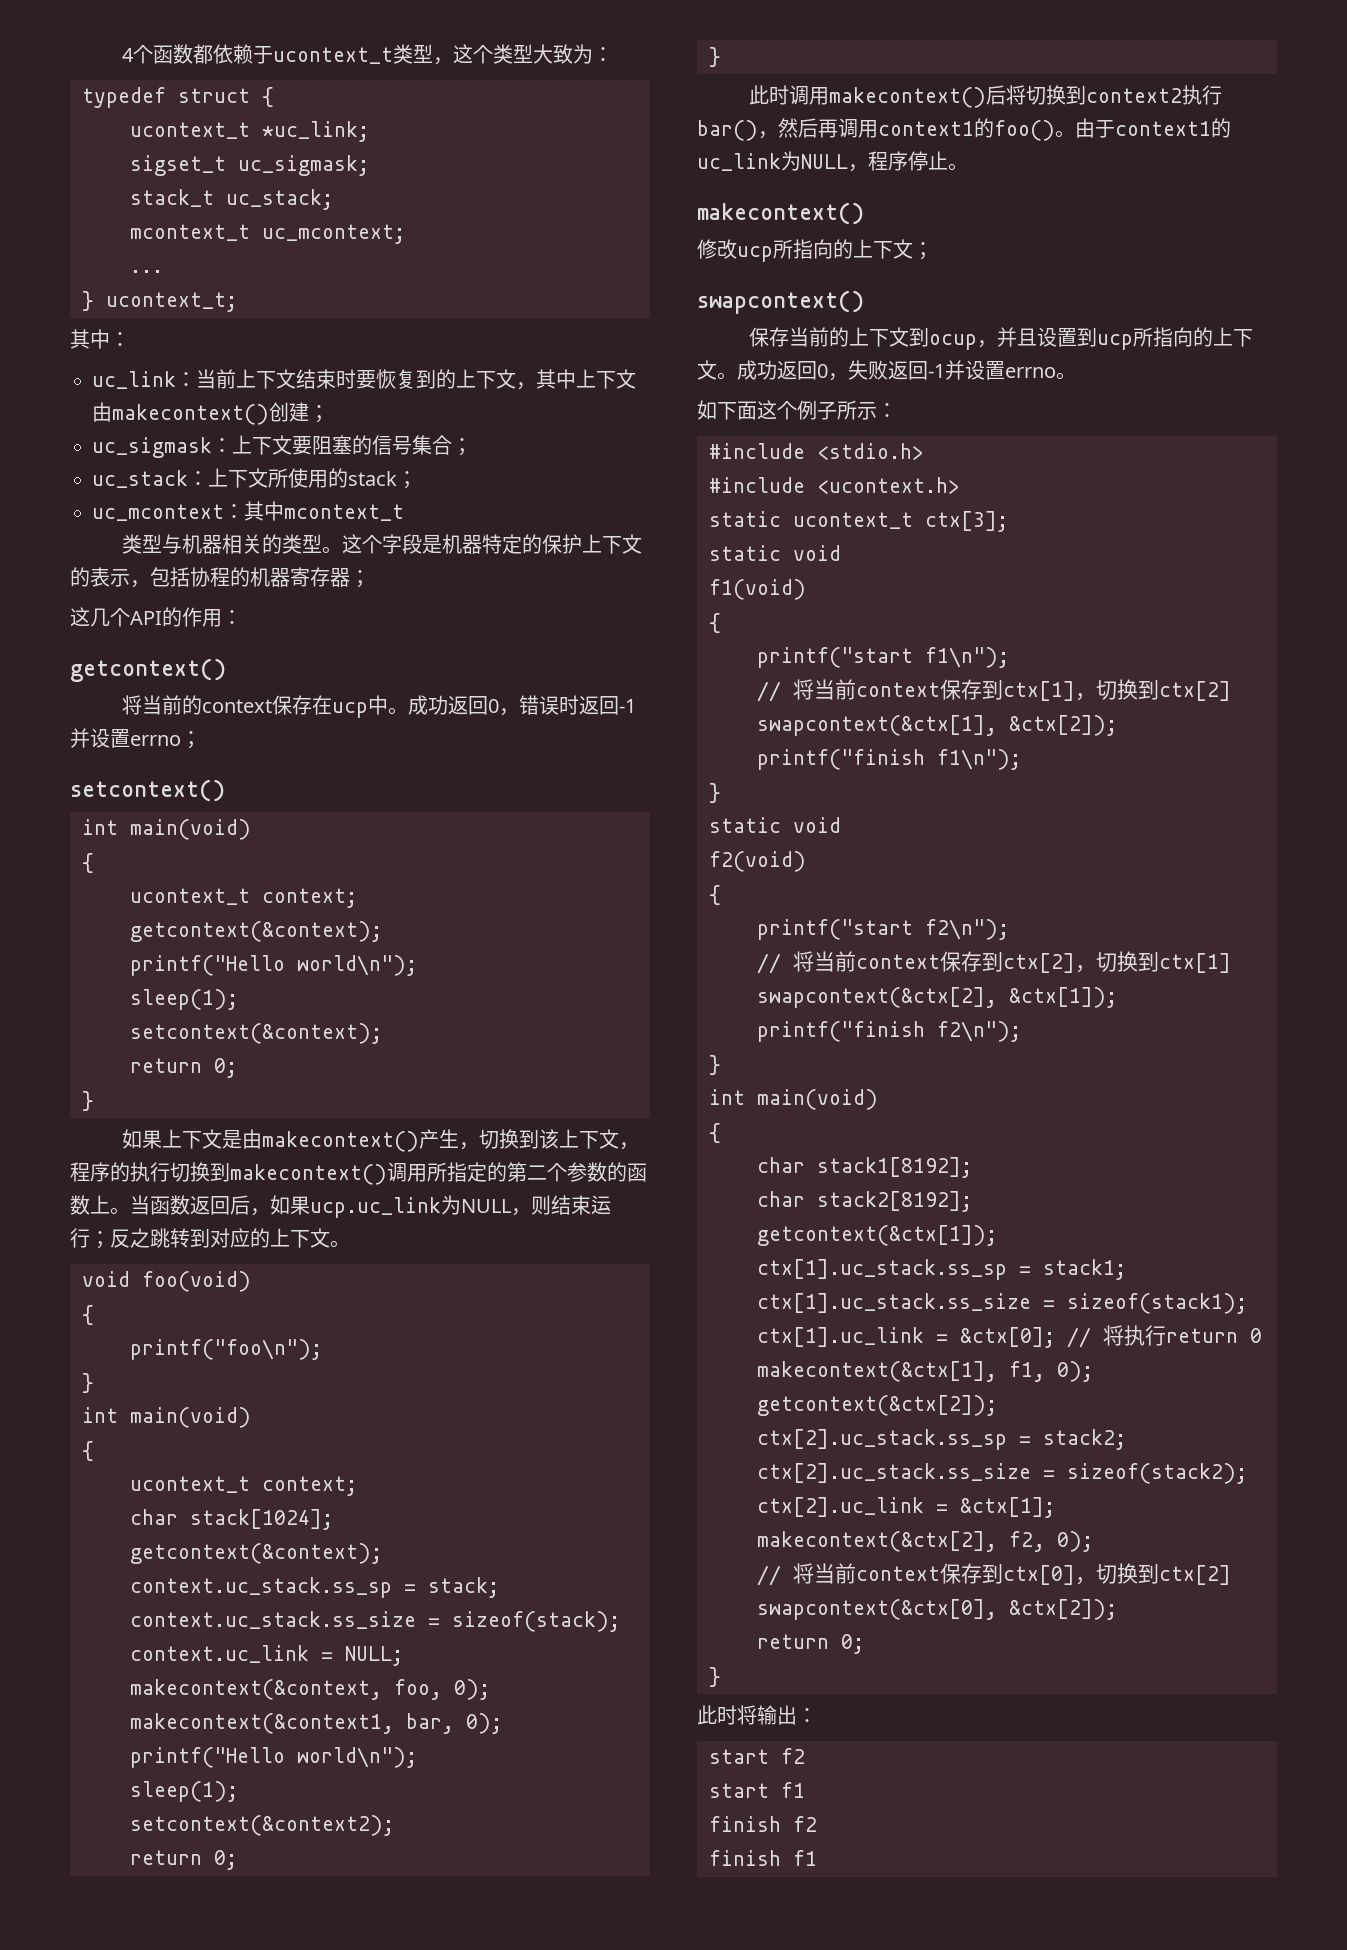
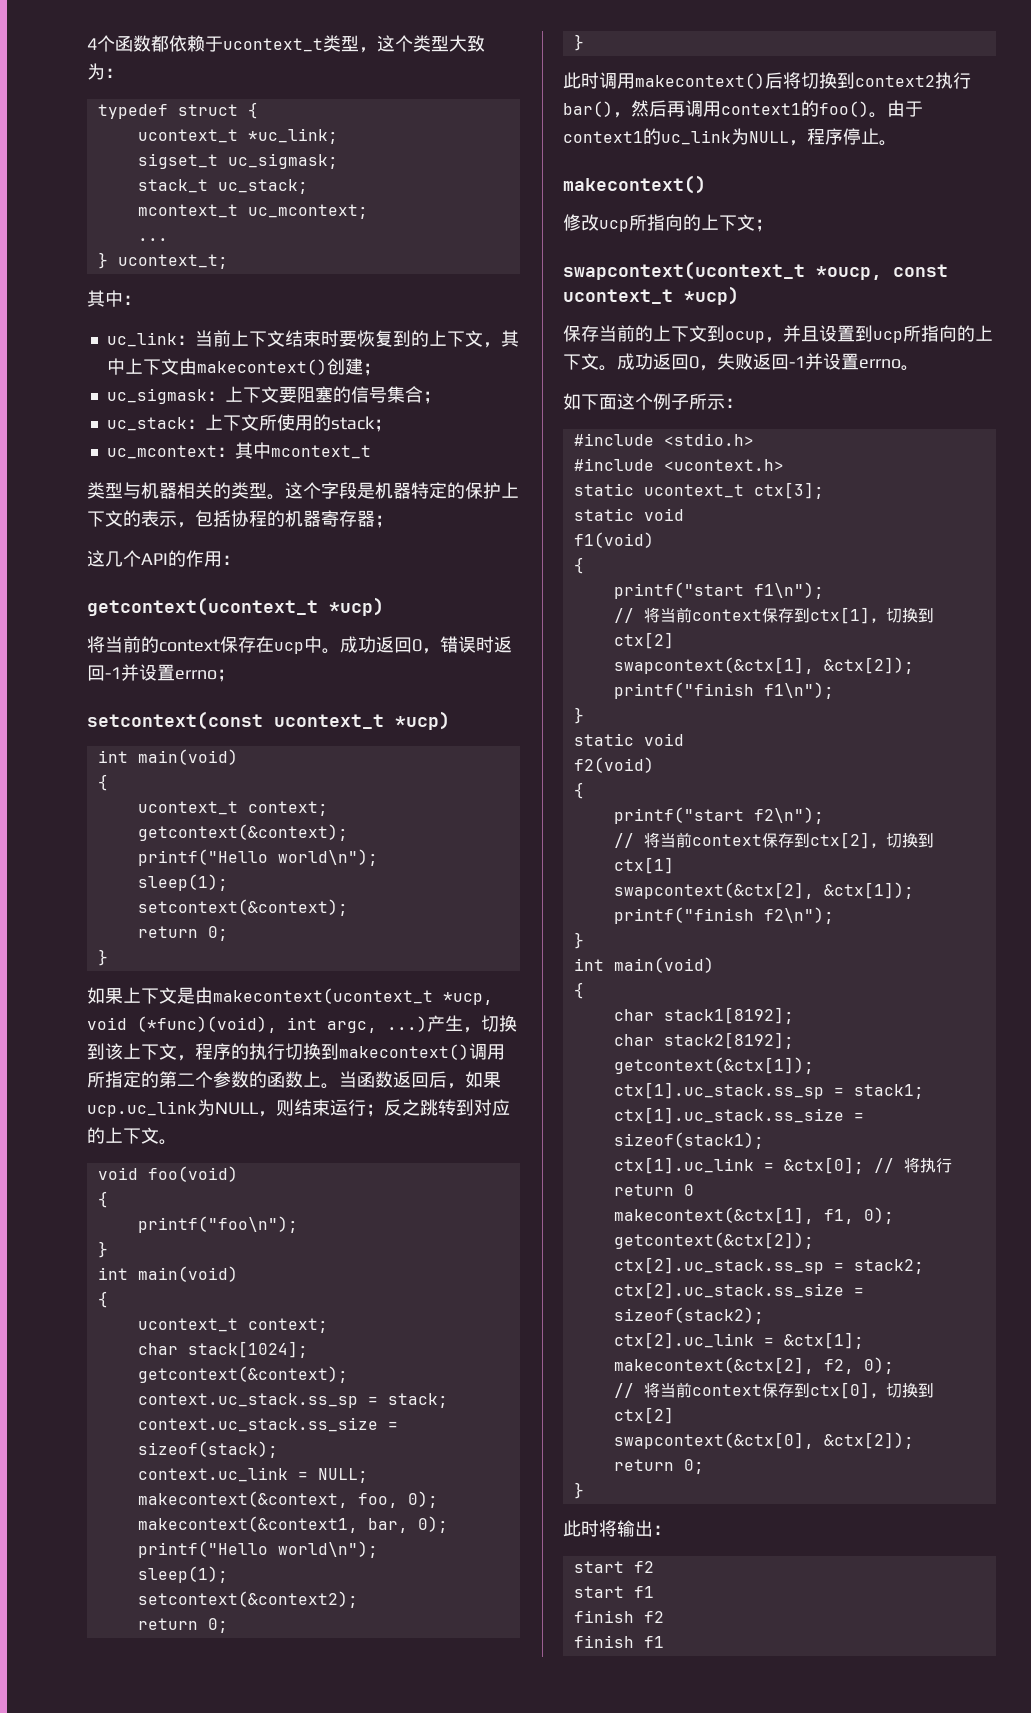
[70,658,226,682] getcontext() -> [87,597,384,616] getcontext(ucontext_t *ucp)
[70,779,225,802] setcontext() -> [87,711,450,730] setcontext(const ucontext_t *ucp)
[261,1131,419,1152] makecontext() -> [213,988,493,1005] [87,1016,427,1033] makecontext(ucontext_t *ucp, void (*func)(void), int argc, ...)
[697,290,864,314] swapcontext() -> [563,261,948,280] [563,286,739,305] swapcontext(ucontext_t *oucp, const ucontext_t *ucp)

